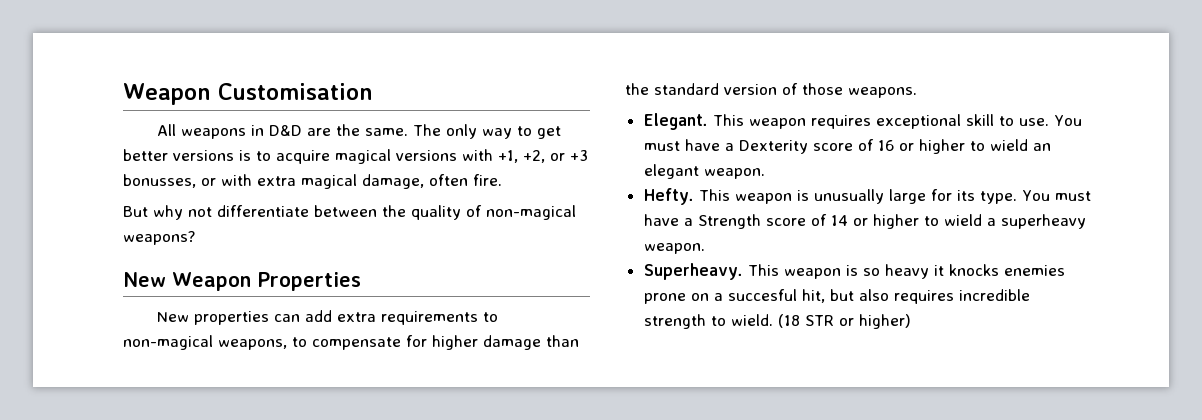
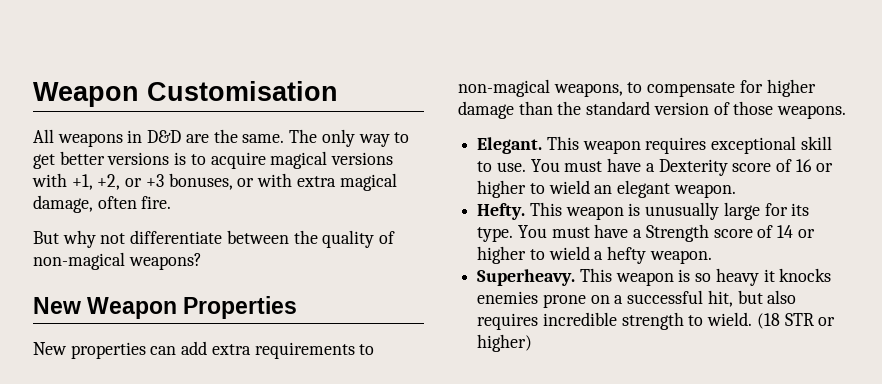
[123,174,196,188] bonusses, -> [168,173,233,190] bonuses,
[1000,214,1086,229] superheavy -> [607,246,647,264] hefty
[727,289,797,301] succesful -> [627,290,704,304] successful

